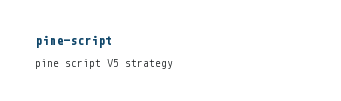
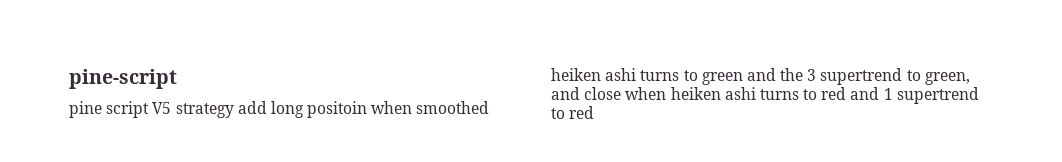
(173, 64) none -> [237,101,490,118] [551,68,970,85] [551,87,979,104] [551,106,595,119] add long positoin when smoothed heiken ashi turns to green and the 3 supertrend to green, and close when heiken ashi turns to red and 1 supertrend to red

